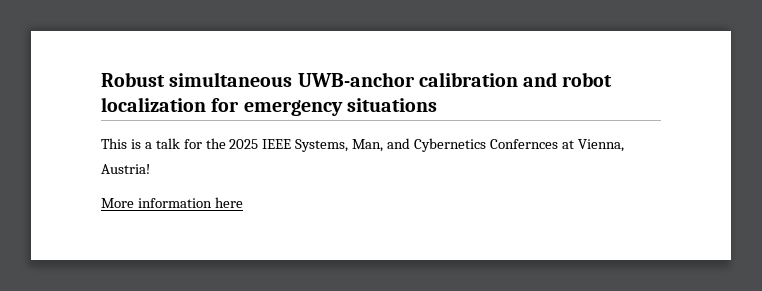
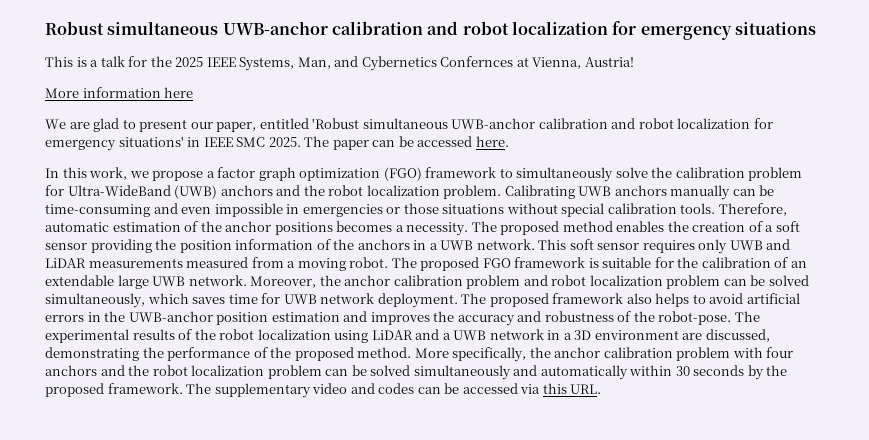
(243, 202) none -> [45,118,773,132] [45,136,509,151] [45,167,803,182] [45,185,775,200] [45,203,787,217] [45,221,800,236] [45,239,791,254] [45,257,807,271] [45,275,809,289] [45,293,800,308] [45,311,760,326] [45,329,770,343] [45,347,794,362] [45,365,788,380] [45,383,602,398] // We are glad to present our paper, entitled 'Robust simultaneous UWB-anchor calibration and robot localization for emergency situations' in IEEE SMC 2025. The paper can be accessed here. // In this work, we propose a factor graph optimization (FGO) framework to simultaneously solve the calibration problem for Ultra-WideBand (UWB) anchors and the robot localization problem. Calibrating UWB anchors manually can be time-consuming and even impossible in emergencies or those situations without special calibration tools. Therefore, automatic estimation of the anchor positions becomes a necessity. The proposed method enables the creation of a soft sensor providing the position information of the anchors in a UWB network. This soft sensor requires only UWB and LiDAR measurements measured from a moving robot. The proposed FGO framework is suitable for the calibration of an extendable large UWB network. Moreover, the anchor calibration problem and robot localization problem can be solved simultaneously, which saves time for UWB network deployment. The proposed framework also helps to avoid artificial errors in the UWB-anchor position estimation and improves the accuracy and robustness of the robot-pose. The experimental results of the robot localization using LiDAR and a UWB network in a 3D environment are discussed, demonstrating the performance of the proposed method. More specifically, the anchor calibration problem with four anchors and the robot localization problem can be solved simultaneously and automatically within 30 seconds by the proposed framework. The supplementary video and codes can be accessed via this URL.

